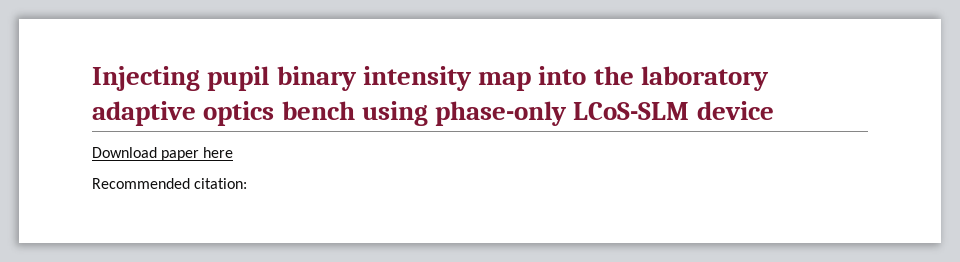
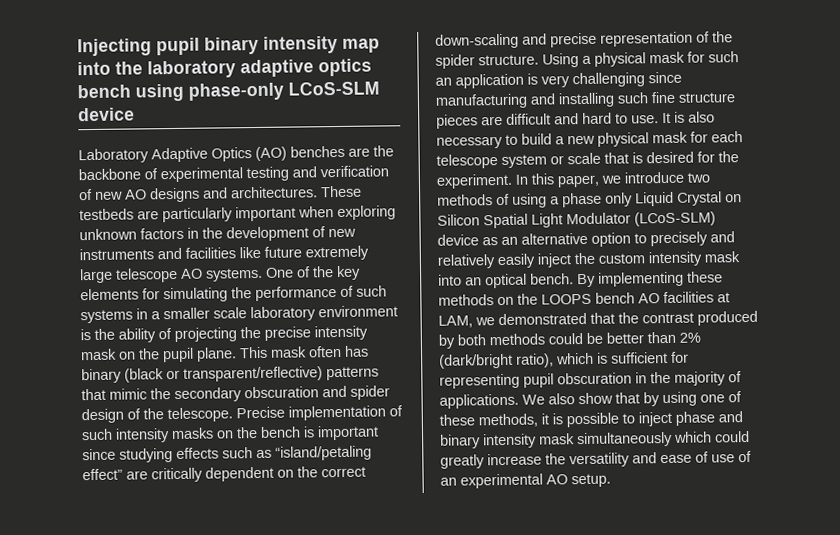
[92,147,234,161] [92,178,248,189] Download paper here // Recommended citation: -> [78,145,394,164] [78,165,389,183] [79,185,362,203] [79,205,396,223] [79,226,356,242] [79,245,369,261] [79,265,361,284] [80,285,387,303] [80,305,398,324] [80,325,368,343] [80,345,369,363] [81,366,379,384] [81,385,390,403] [81,405,403,424] [81,425,379,443] [82,445,372,463] [82,466,366,483] [435,31,733,49] [435,51,739,69] [435,71,682,89] [435,91,736,109] [436,111,715,129] [436,131,743,149] [436,151,739,169] [436,171,710,189] [437,191,742,208] [437,211,716,229] [437,231,735,247] [437,251,740,269] [438,271,723,289] [438,291,730,306] [438,310,758,328] [438,331,701,349] [439,351,689,369] [439,371,742,389] [439,391,742,409] [439,411,743,428] [440,430,750,449] [440,450,752,469] [440,473,611,489] Laboratory Adaptive Optics (AO) benches are the backbone of experimental testing and verification of new AO designs and architectures. These testbeds are particularly important when exploring unknown factors in the development of new instruments and facilities like future extremely large telescope AO systems. One of the key elements for simulating the performance of such systems in a smaller scale laboratory environment is the ability of projecting the precise intensity mask on the pupil plane. This mask often has binary (black or transparent/reflective) patterns that mimic the secondary obscuration and spider design of the telescope. Precise implementation of such intensity masks on the bench is important since studying effects such as “island/petaling effect” are critically dependent on the correct down-scaling and precise representation of the spider structure. Using a physical mask for such an application is very challenging since manufacturing and installing such fine structure pieces are difficult and hard to use. It is also necessary to build a new physical mask for each telescope system or scale that is desired for the experiment. In this paper, we introduce two methods of using a phase only Liquid Crystal on Silicon Spatial Light Modulator (LCoS-SLM) device as an alternative option to precisely and relatively easily inject the custom intensity mask into an optical bench. By implementing these methods on the LOOPS bench AO facilities at LAM, we demonstrated that the contrast produced by both methods could be better than 2% (dark/bright ratio), which is sufficient for representing pupil obscuration in the majority of applications. We also show that by using one of these methods, it is possible to inject phase and binary intensity mask simultaneously which could greatly increase the versatility and ease of use of an experimental AO setup.

